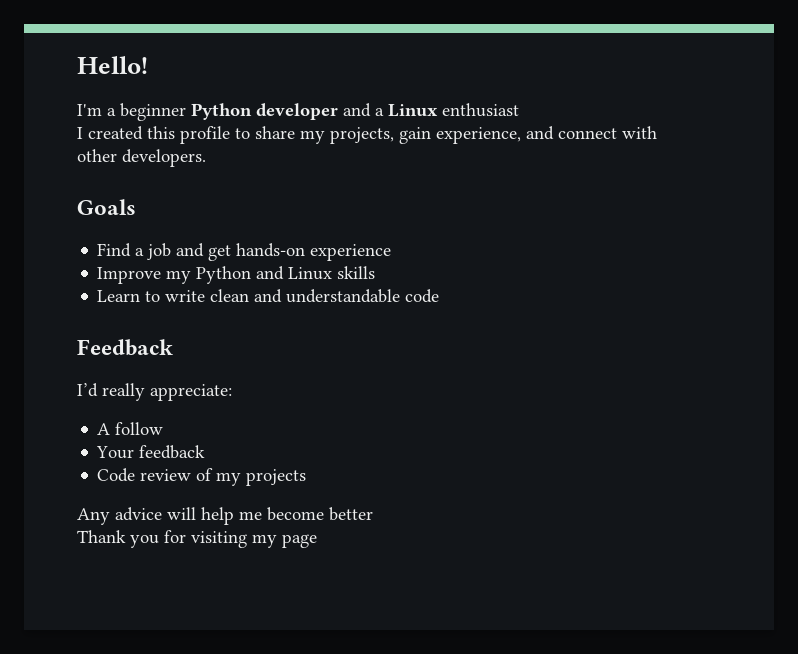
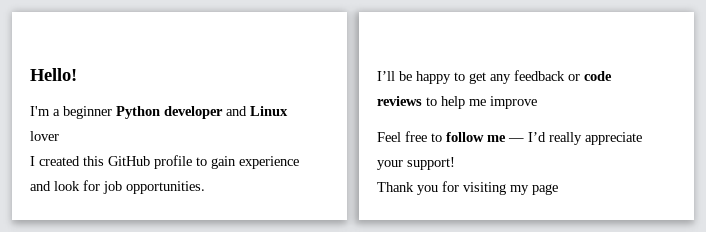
[375,103,519,117] a Linux enthusiast -> [250,106,288,116] [30,131,59,141] Linux lover
(175, 132) none -> [108,156,150,166] GitHub
[255,126,657,144] [77,149,206,167] [77,199,136,215] [97,243,392,261] [97,266,376,284] [97,289,440,303] [77,339,173,356] [77,383,232,401] [97,422,164,435] [96,445,206,459] [97,468,307,486] [77,507,373,525] share my projects, gain experience, and connect with other developers. // Goals // Find a job and get hands-on experience // Improve my Python and Linux skills // Learn to write clean and understandable code // Feedback // I’d really appreciate: // A follow // Your feedback // Code review of my projects // Any advice will help me become better -> [211,156,299,169] [30,180,205,194] [377,70,612,84] [377,96,537,109] [377,131,642,145] [377,157,455,170] gain experience and look for job opportunities. // I’ll be happy to get any feedback or code reviews to help me improve // Feel free to follow me — I’d really appreciate your support!

